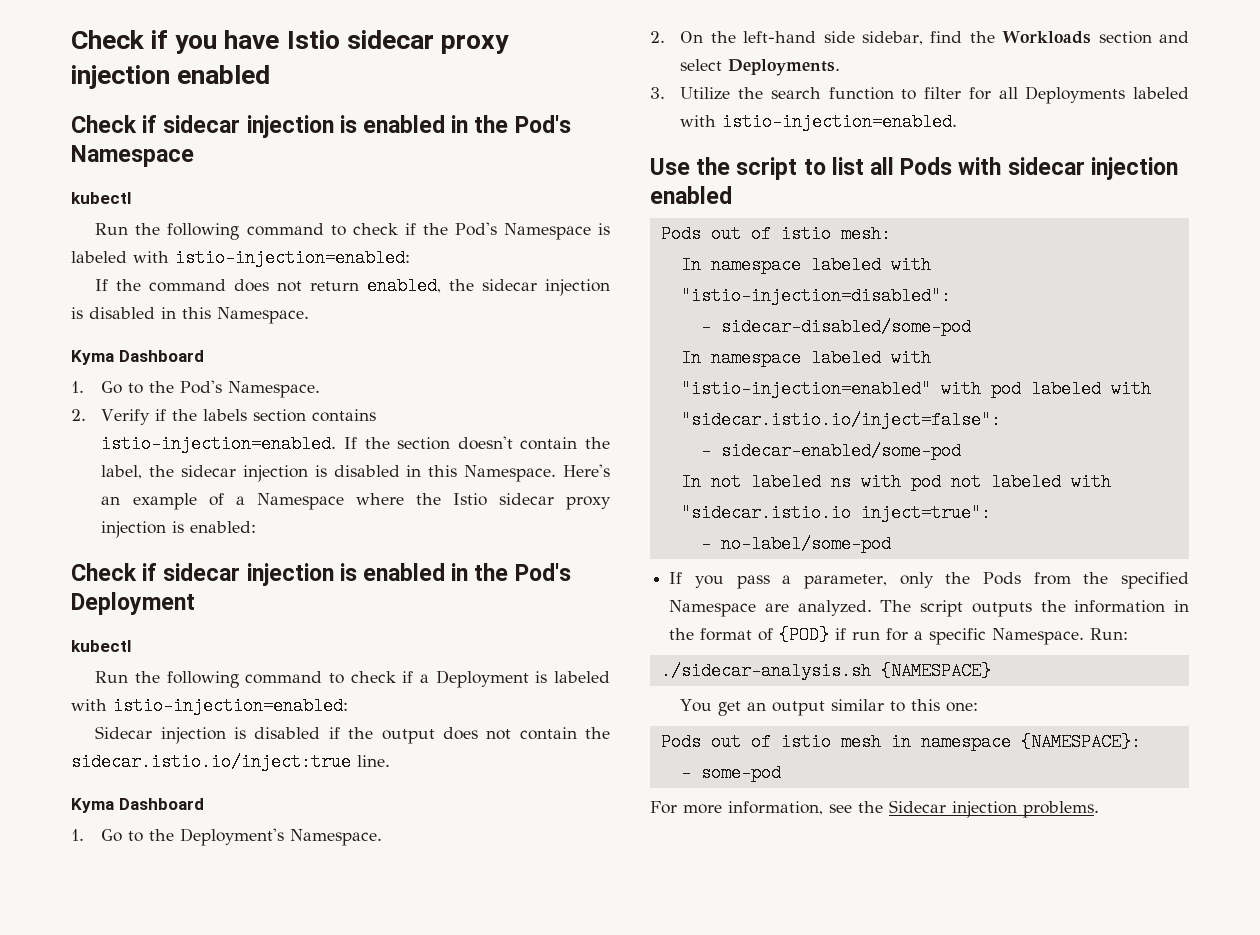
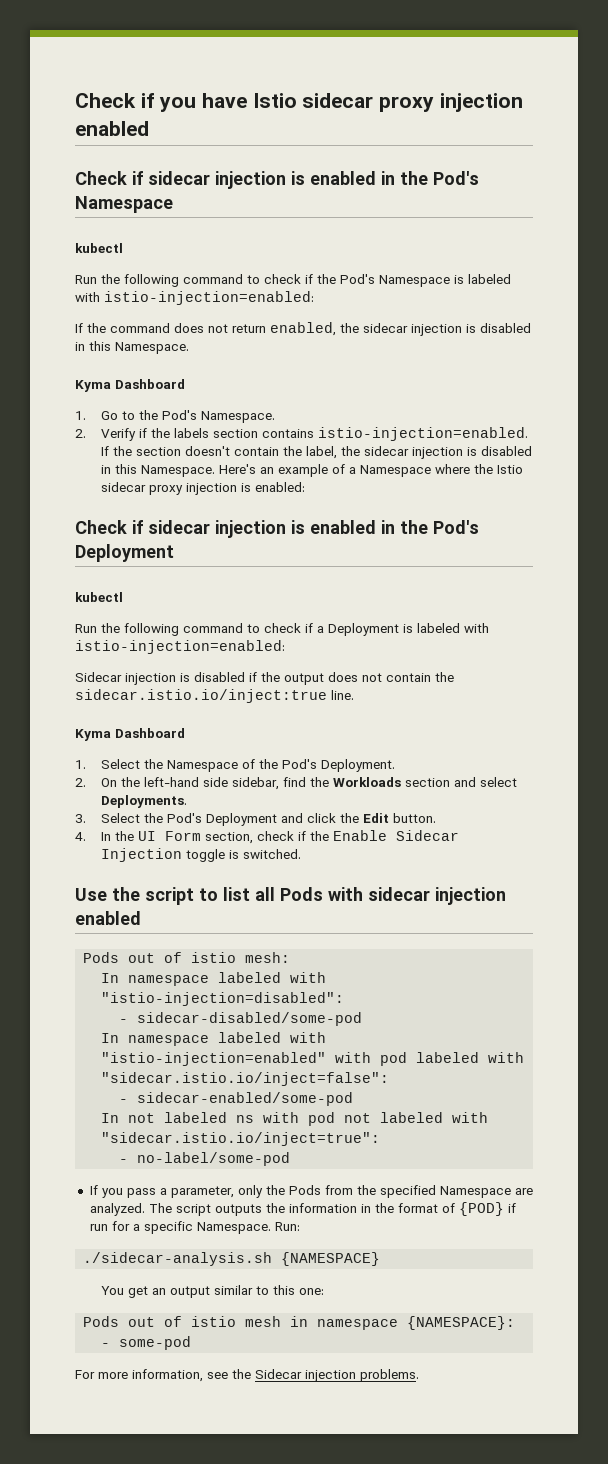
[101,828,383,846] Go to the Deployment's Namespace. -> [100,759,395,772] Select the Namespace of the Pod's Deployment.
[680,86,1189,104] [680,113,958,131] Utilize the search function to filter for all Deployments labeled with istio-injection=enabled. -> [100,813,436,826] [75,830,459,844] [100,848,301,862] Select the Pod's Deployment and click the Edit button. // 4. In the UI Form section, check if the Enable Sidecar Injection toggle is switched.
[680,504,991,522] "sidecar.istio.io inject=true": -> [101,1132,381,1146] "sidecar.istio.io/inject=true":

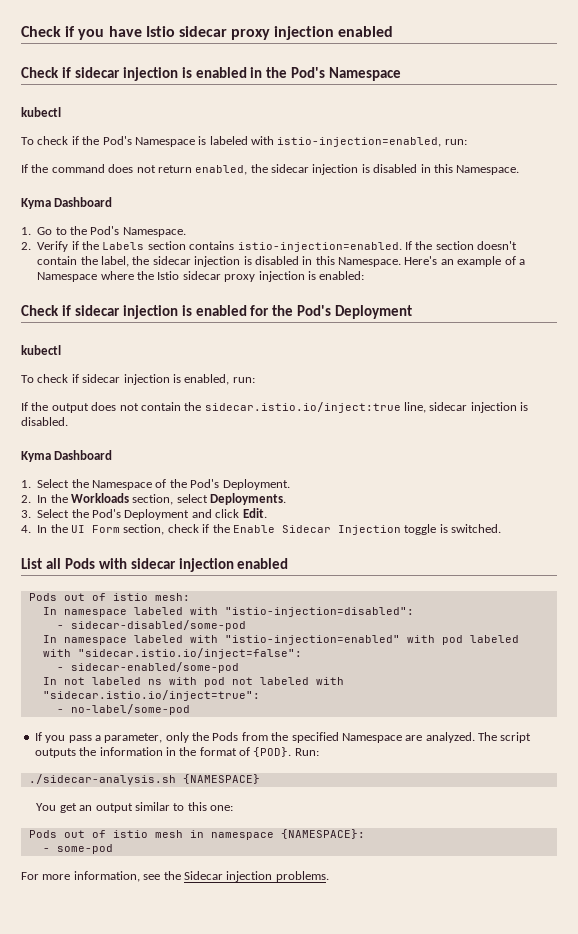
[75,274,260,287] Run the following command to -> [21,137,34,145] To
[104,291,314,305] istio-injection=enabled: -> [277,137,467,147] istio-injection=enabled, run:
[173,428,209,438] labels -> [102,242,145,250] Labels
[381,520,395,534] in -> [250,305,270,316] for
[75,623,489,636] [75,640,285,654] [75,672,257,685] Run the following command to check if a Deployment is labeled with istio-injection=enabled: // Sidecar injection is disabled if -> [21,374,255,385] [21,402,28,411] To check if sidecar injection is enabled, run: // If
[331,690,354,700] line. -> [404,402,529,413] [21,417,68,426] line, sidecar injection is disabled.
[100,777,476,790] On the left-hand side sidebar, find the Workloads section and -> [37,493,174,505] In the Workloads section,
[339,813,436,823] the Edit button. -> [242,508,267,518] Edit.
[75,887,250,905] Use the script to list -> [21,558,42,569] List
[458,1202,516,1216] [89,1221,271,1234] {POD} if run for a specific Namespace. -> [253,747,292,757] {POD}.

